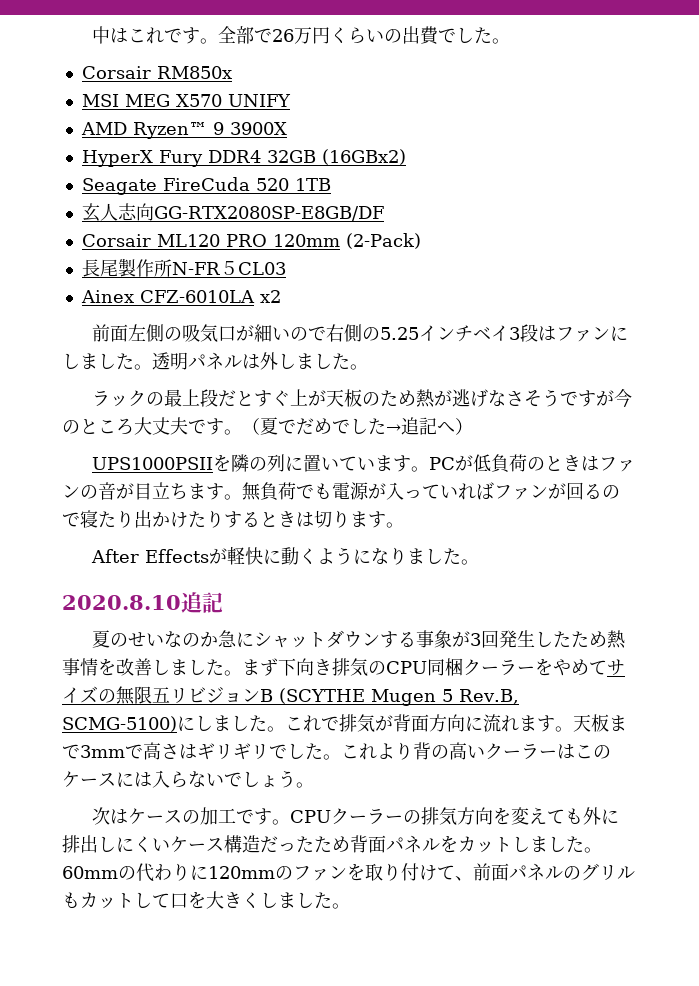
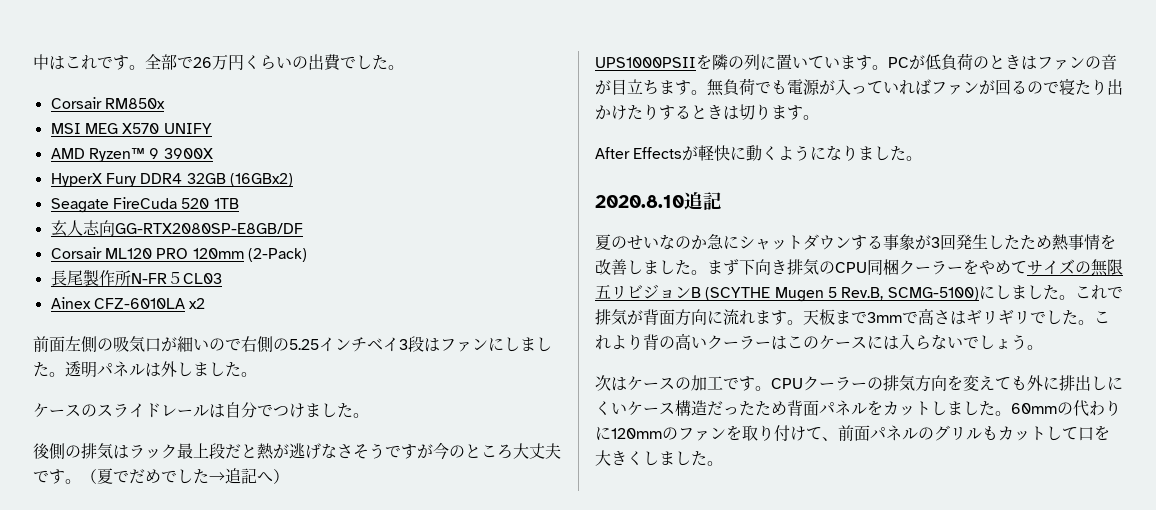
[92,389,417,407] ラックの最上段だとすぐ上が天板のため -> [33,402,369,418] [33,443,257,460] ケースのスライドレールは自分でつけました。 // 後側の排気はラック最上段だと

